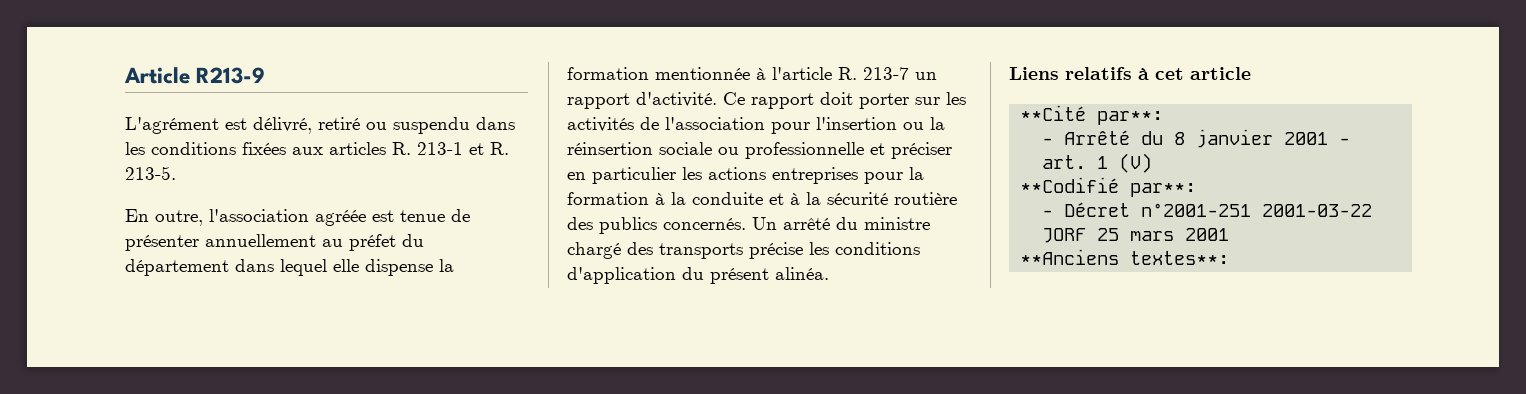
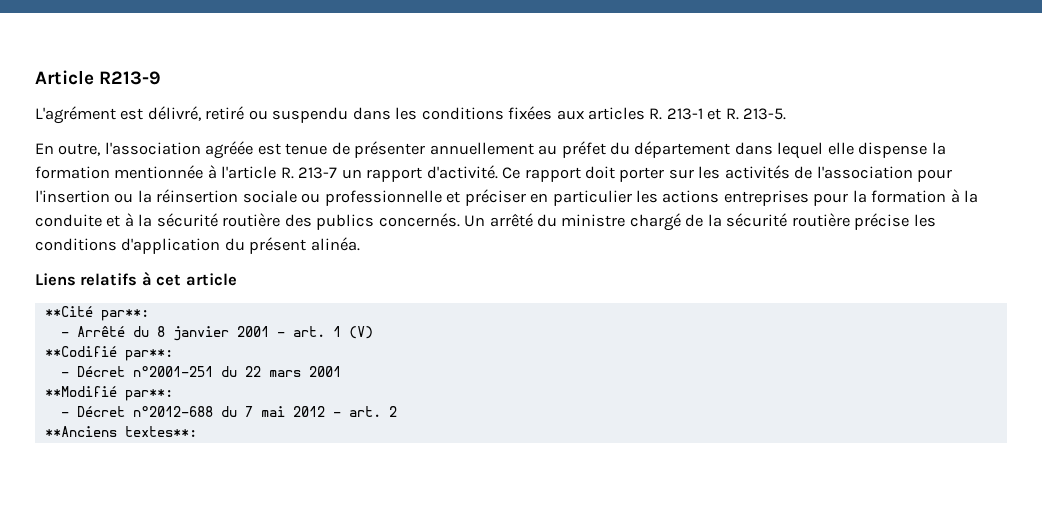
[627,242,743,259] des transports -> [685,213,850,227] de la sécurité routière
[1262,204,1373,217] [1042,228,1120,243] 2001-03-22 JORF 25 -> [220,366,261,377] du 22
(1230, 234) none -> [44,386,173,401] [60,406,397,417] // **Modifié par**: // - Décret n°2012-688 du 7 mai 2012 - art. 2

